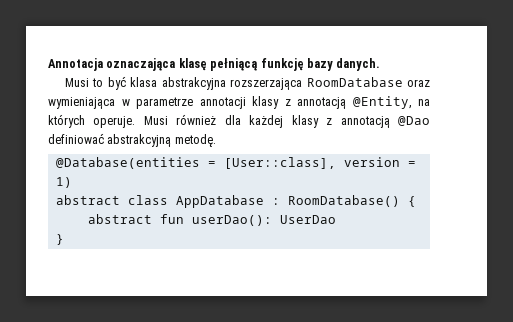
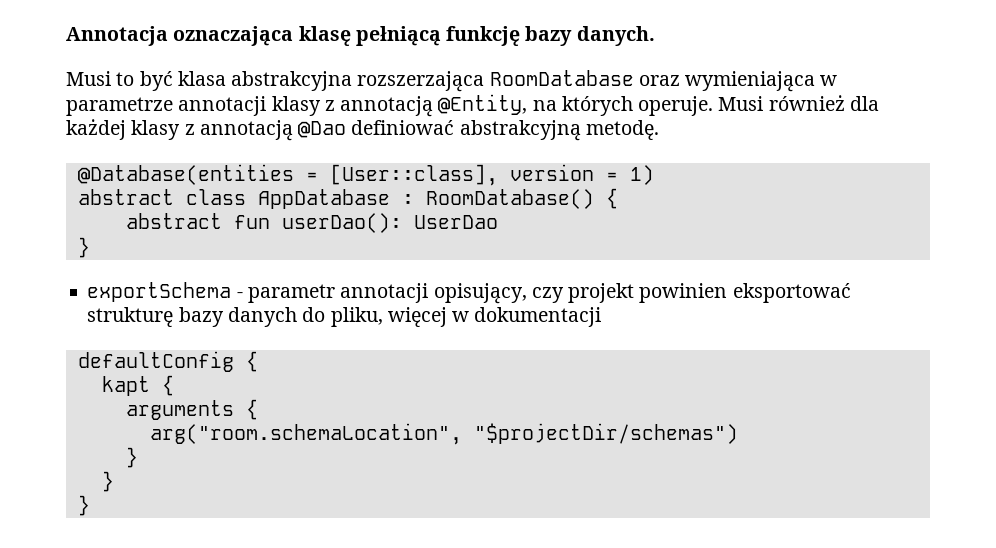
(64, 239) none -> [87,282,851,304] [87,307,602,327] [77,351,258,372] [101,375,174,396] [125,399,258,420] [149,423,738,445] [125,447,138,468] [101,471,114,492] [77,495,90,516] // exportSchema - parametr annotacji opisujący, czy projekt powinien eksportować strukturę bazy danych do pliku, więcej w dokumentacji // defaultConfig { // kapt { // arguments { // arg("room.schemaLocation", "$projectDir/schemas") // } // } // }

